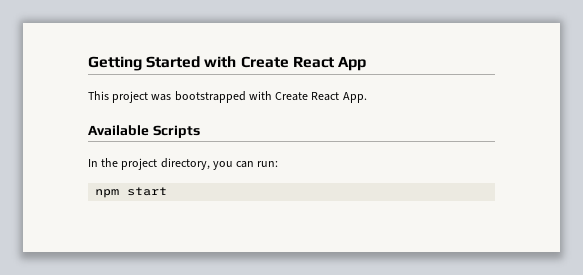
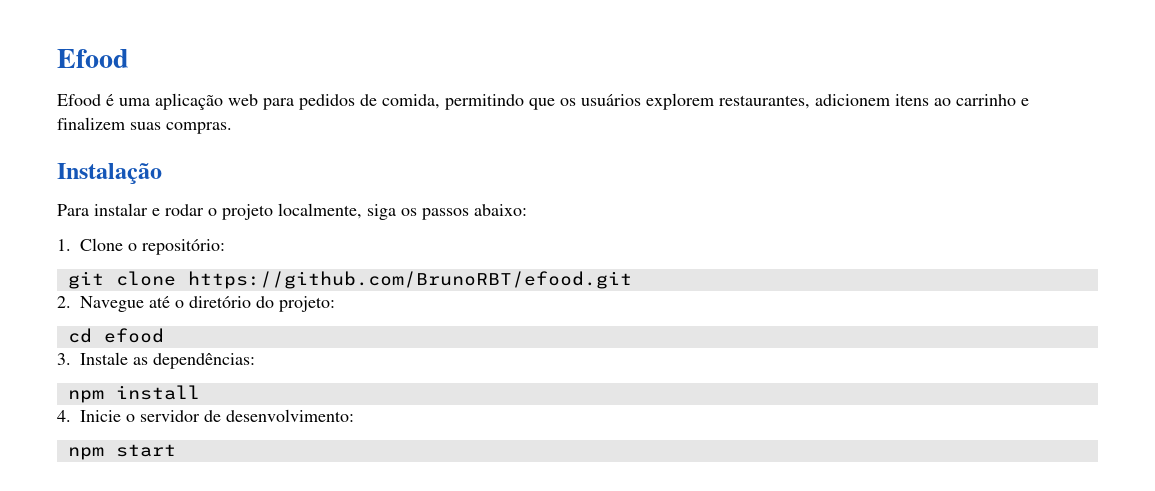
[88,56,366,71] [88,91,367,103] [88,125,200,138] [88,158,279,170] Getting Started with Create React App // This project was bootstrapped with Create React App. // Available Scripts // In the project directory, you can run: -> [57,49,129,68] [57,93,1029,110] [57,117,232,134] [57,163,162,184] [57,203,527,220] [57,238,225,255] [67,271,632,289] [57,296,335,312] [67,328,164,343] [57,352,255,369] [67,385,200,403] [57,409,354,422] Efood // Efood é uma aplicação web para pedidos de comida, permitindo que os usuários explorem restaurantes, adicionem itens ao carrinho e finalizem suas compras. // Instalação // Para instalar e rodar o projeto localmente, siga os passos abaixo: // 1. Clone o repositório: // git clone https://github.com/BrunoRBT/efood.git // 2. Navegue até o diretório do projeto: // cd efood // 3. Instale as dependências: // npm install // 4. Inicie o servidor de desenvolvimento:

